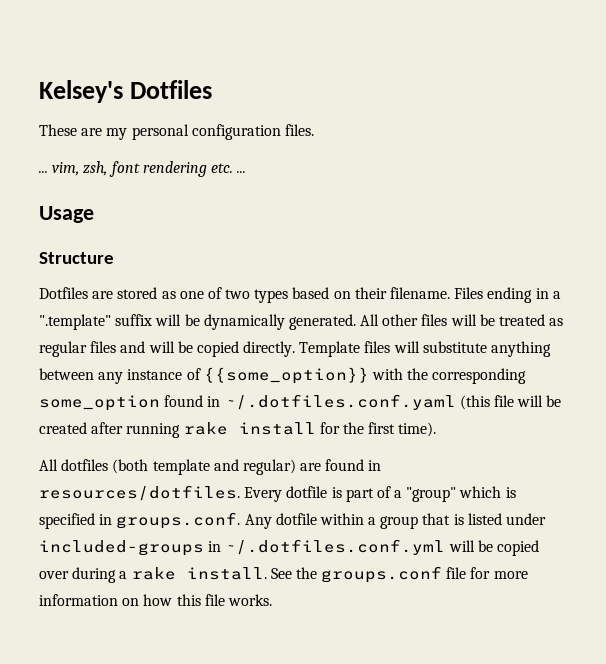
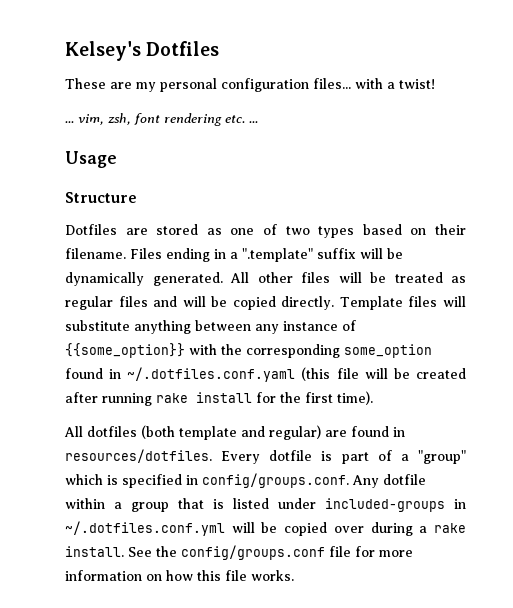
[284,124,314,136] files. -> [313,78,435,89] files... with a twist!
[116,512,241,529] groups.conf. -> [202,473,349,488] config/groups.conf.
[321,566,443,583] groups.conf -> [181,545,325,560] config/groups.conf

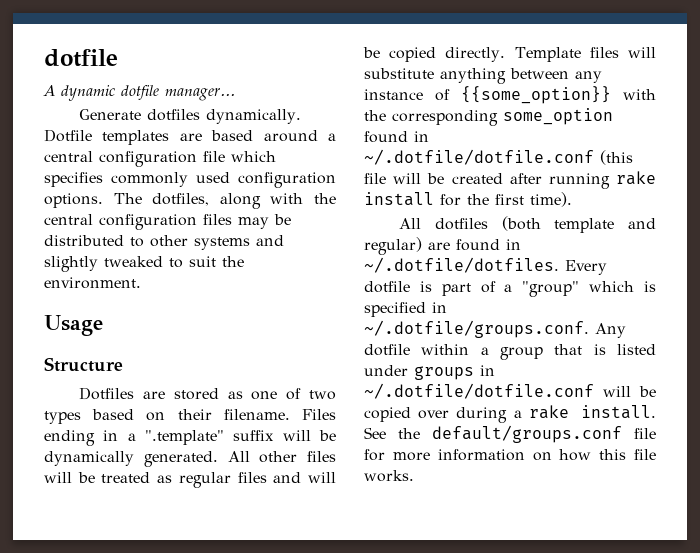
[65,41,220,61] [65,78,435,92] [65,113,258,126] Kelsey's Dotfiles // These are my personal configuration files... with a twist! // ... vim, zsh, font rendering etc. ... -> [44,49,118,67] [43,85,235,101] [79,109,302,124] [44,129,336,145] [44,151,276,167] [44,172,336,188] [44,193,336,209] [44,214,291,230] [44,235,284,250] [44,256,244,272] [44,277,141,289] dotfile // A dynamic dotfile manager... // Generate dotfiles dynamically. Dotfile templates are based around a central configuration file which specifies commonly used configuration options. The dotfiles, along with the central configuration files may be distributed to other systems and slightly tweaked to suit the environment.
[127,367,296,382] ~/.dotfiles.conf.yaml -> [364,149,594,165] ~/.dotfile/dotfile.conf
[65,449,212,463] resources/dotfiles. -> [364,257,559,273] ~/.dotfile/dotfiles.
[202,473,349,488] config/groups.conf. -> [364,320,589,338] ~/.dotfile/groups.conf.
[325,498,466,512] [65,521,225,536] included-groups in ~/.dotfiles.conf.yml -> [414,365,495,380] [364,383,594,399] groups in ~/.dotfile/dotfile.conf
[181,545,325,560] config/groups.conf -> [432,425,622,443] default/groups.conf

